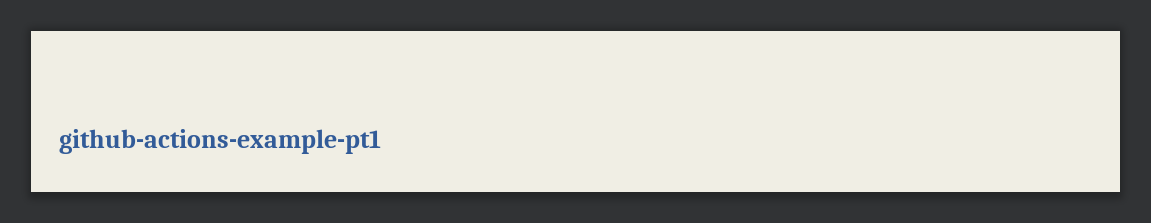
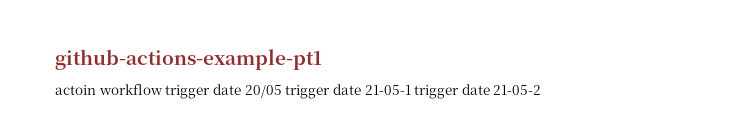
(381, 141) none -> [55,84,542,99] // actoin workflow trigger date 20/05 trigger date 21-05-1 trigger date 21-05-2

